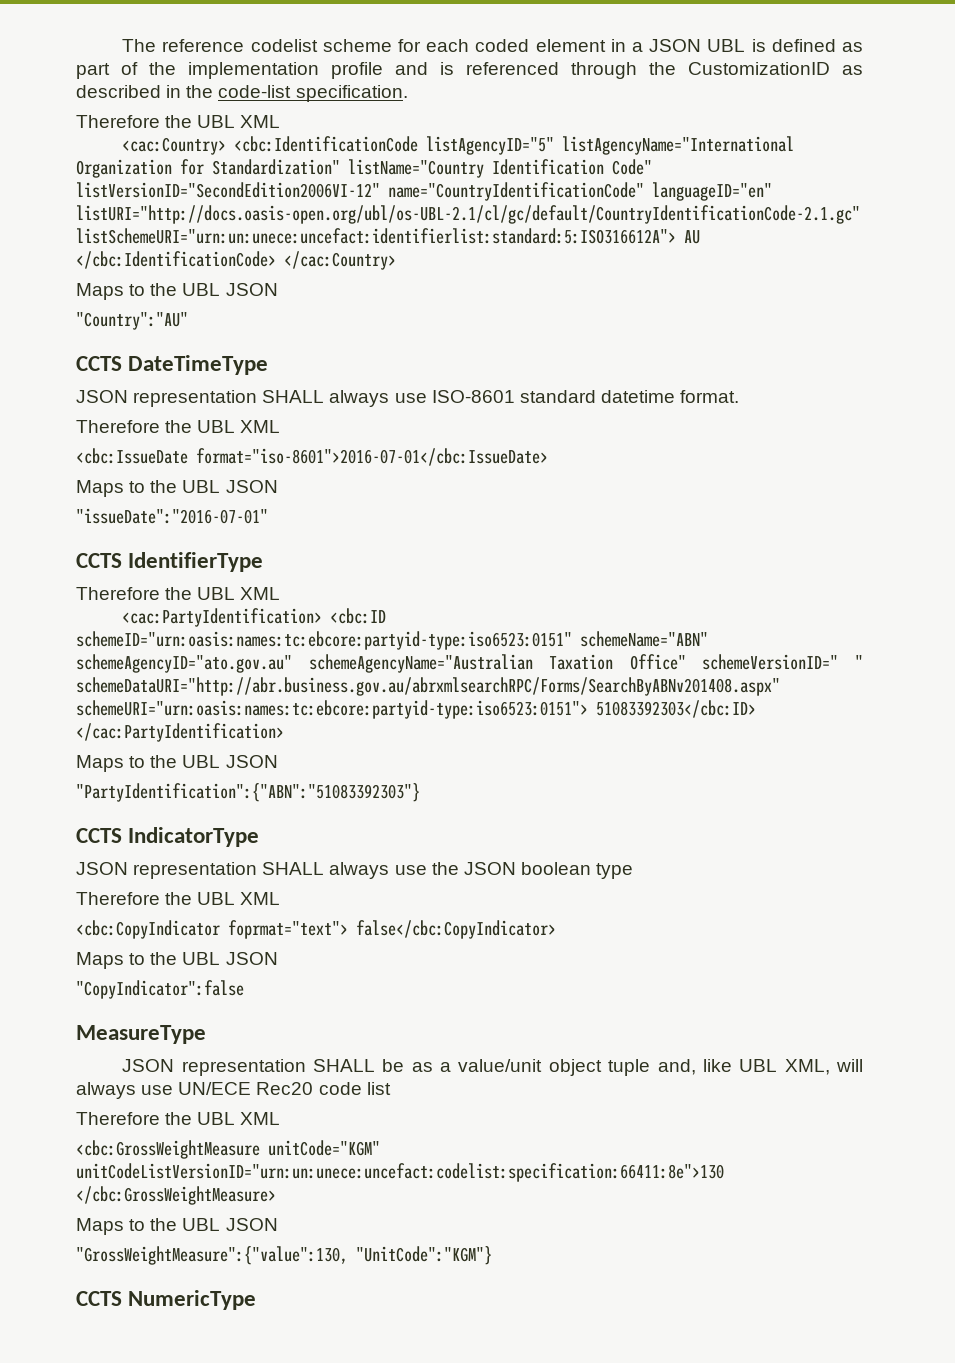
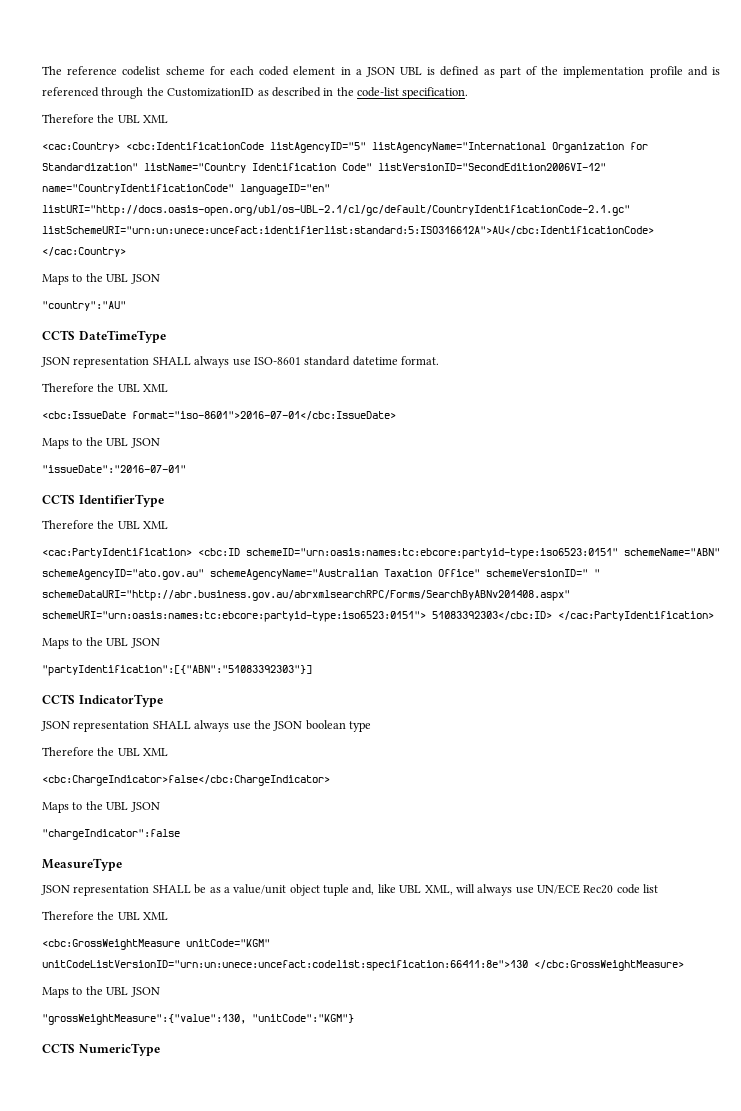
[76,228,700,244] [76,251,276,269] listSchemeURI="urn:un:unece:uncefact:identifierlist:standard:5:ISO316612A"> AU </cbc:IdentificationCode> -> [42,226,654,235] listSchemeURI="urn:un:unece:uncefact:identifierlist:standard:5:ISO316612A">AU</cbc:IdentificationCode>
[76,312,188,330] "Country":"AU" -> [42,301,126,311] "country":"AU"
[76,783,420,802] "PartyIdentification":{"ABN":"51083392303"} -> [42,665,312,676] "partyIdentification":[{"ABN":"51083392303"}]
[76,920,556,939] [76,952,278,969] [76,980,244,999] <cbc:CopyIndicator foprmat="text"> false</cbc:CopyIndicator> // Maps to the UBL JSON // "CopyIndicator":false -> [42,775,330,786] [42,801,160,813] [42,829,180,840] <cbc:ChargeIndicator>false</cbc:ChargeIndicator> // Maps to the UBL JSON // "chargeIndicator":false
[76,1246,492,1265] "GrossWeightMeasure":{"value":130, "UnitCode":"KGM"} -> [42,1014,354,1025] "grossWeightMeasure":{"value":130, "unitCode":"KGM"}

